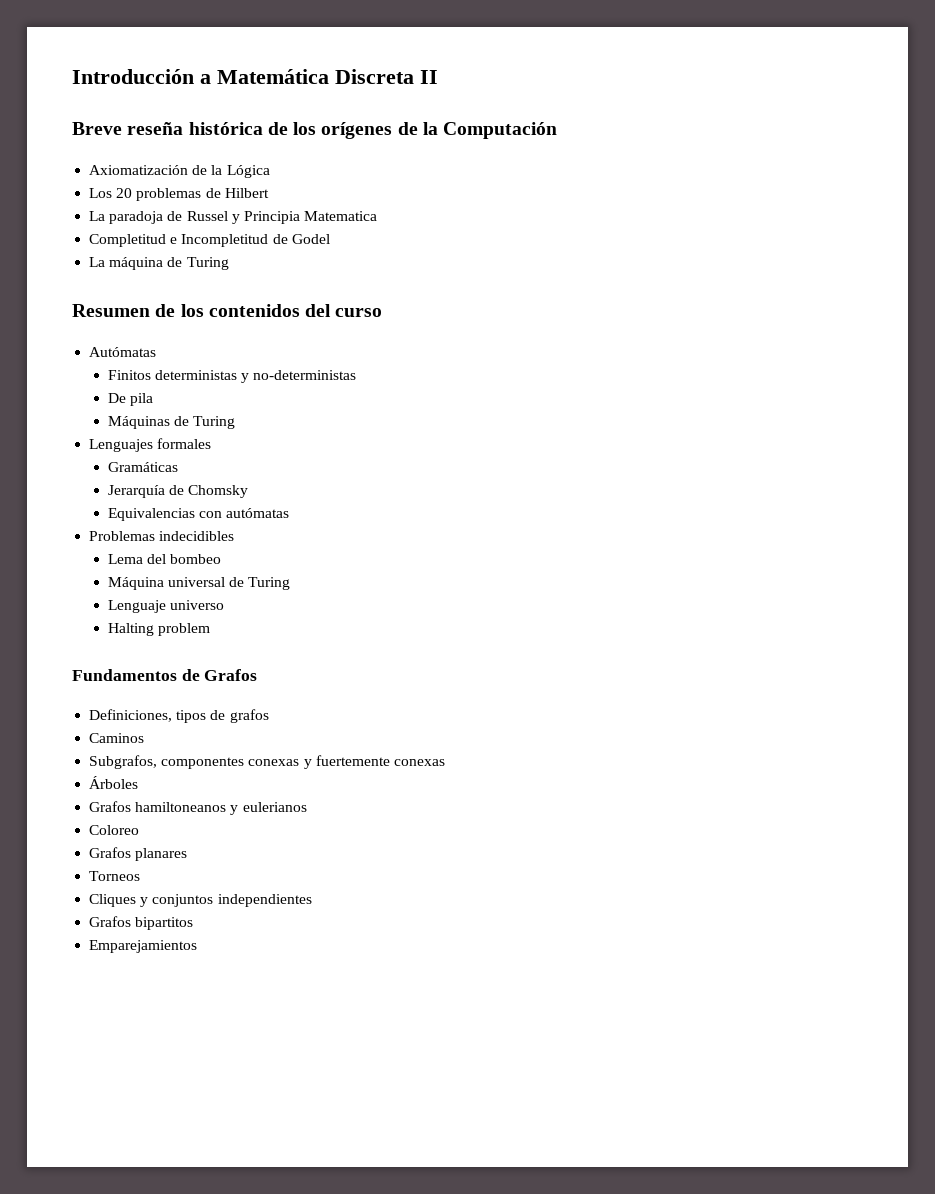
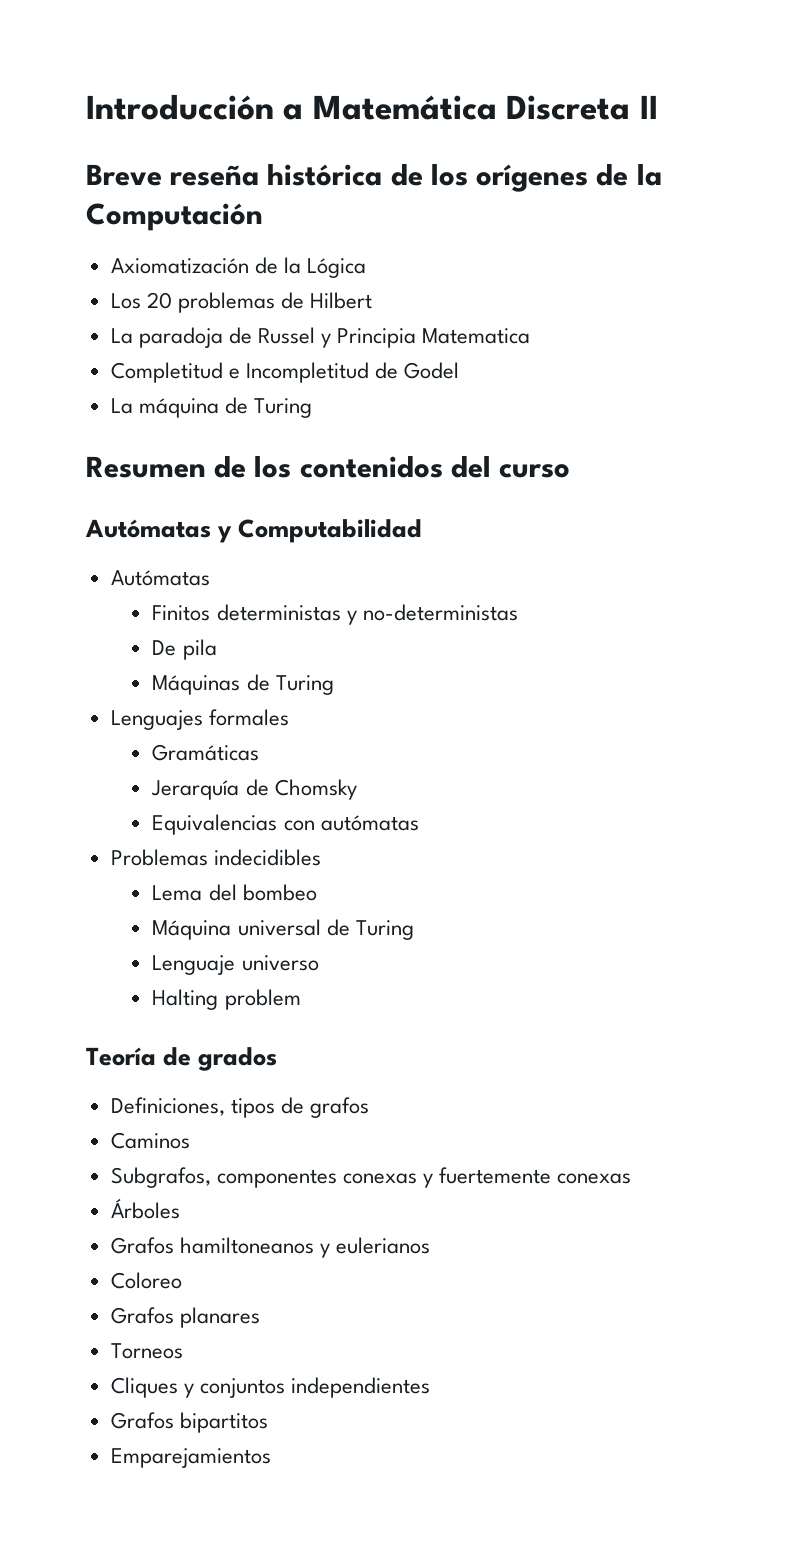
(383, 312) none -> [85,519,423,543] // Autómatas y Computabilidad
[72,669,258,681] Fundamentos de Grafos -> [86,1047,278,1071] Teoría de grados

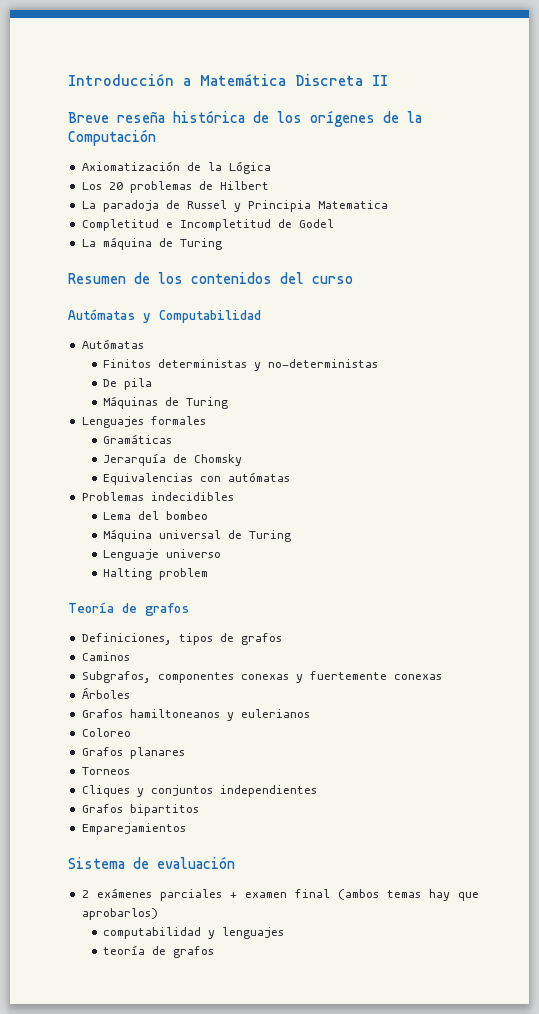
[198,1047,278,1071] grados -> [145,603,189,616] grafos
(271, 1458) none -> [68,856,235,869] [81,888,479,901] [81,908,158,920] [102,927,284,939] [102,945,214,958] // Sistema de evaluación // 2 exámenes parciales + examen final (ambos temas hay que aprobarlos) // computabilidad y lenguajes // teoría de grafos

